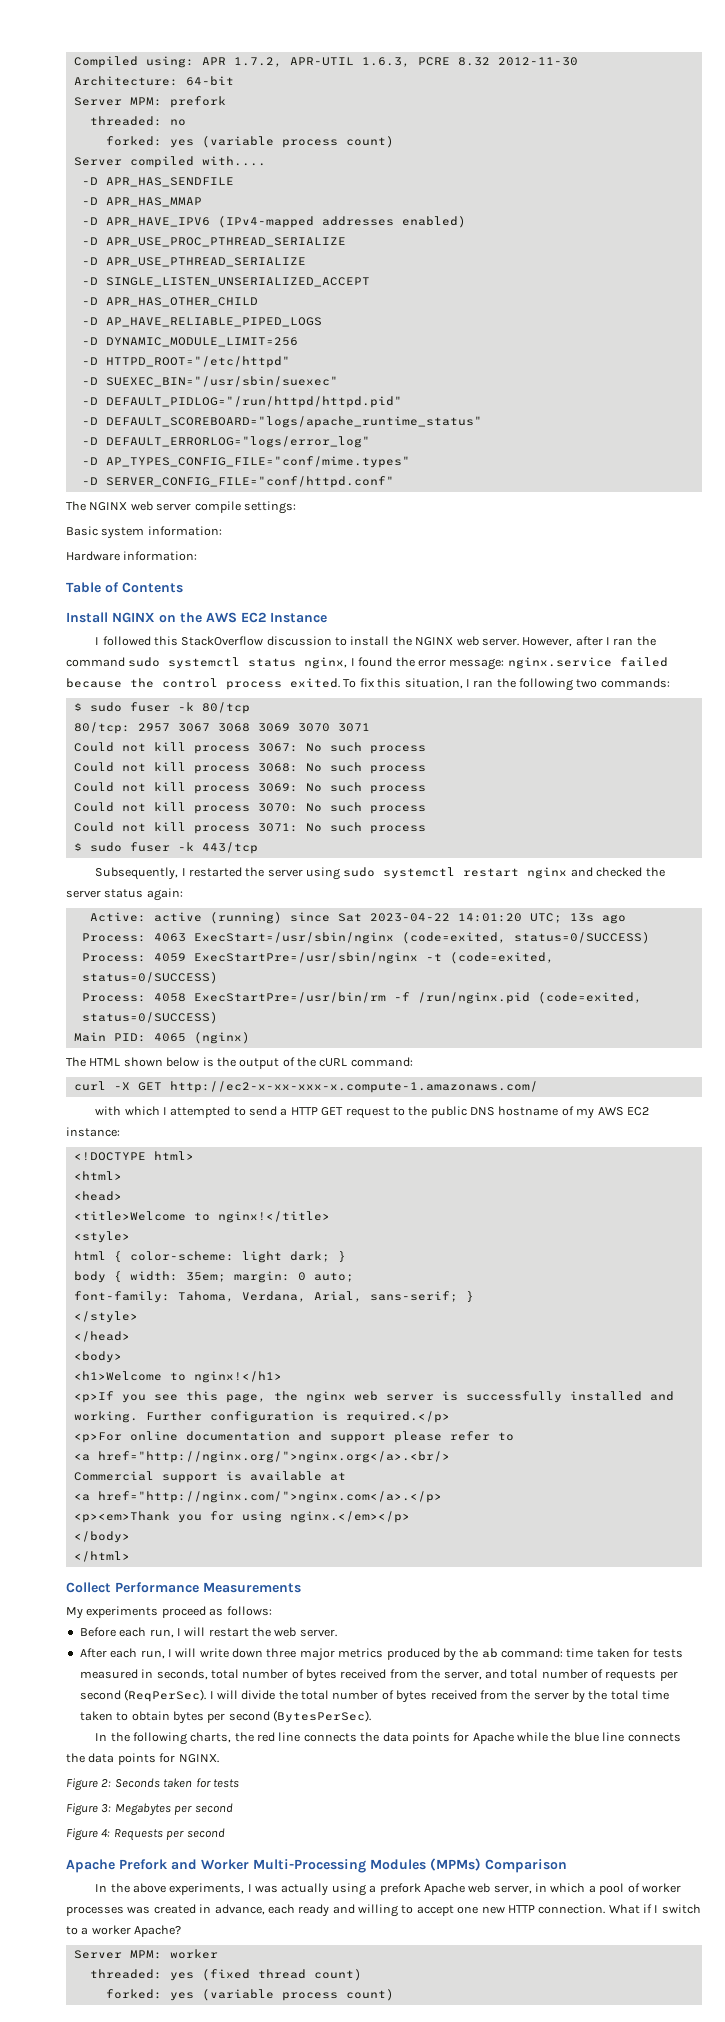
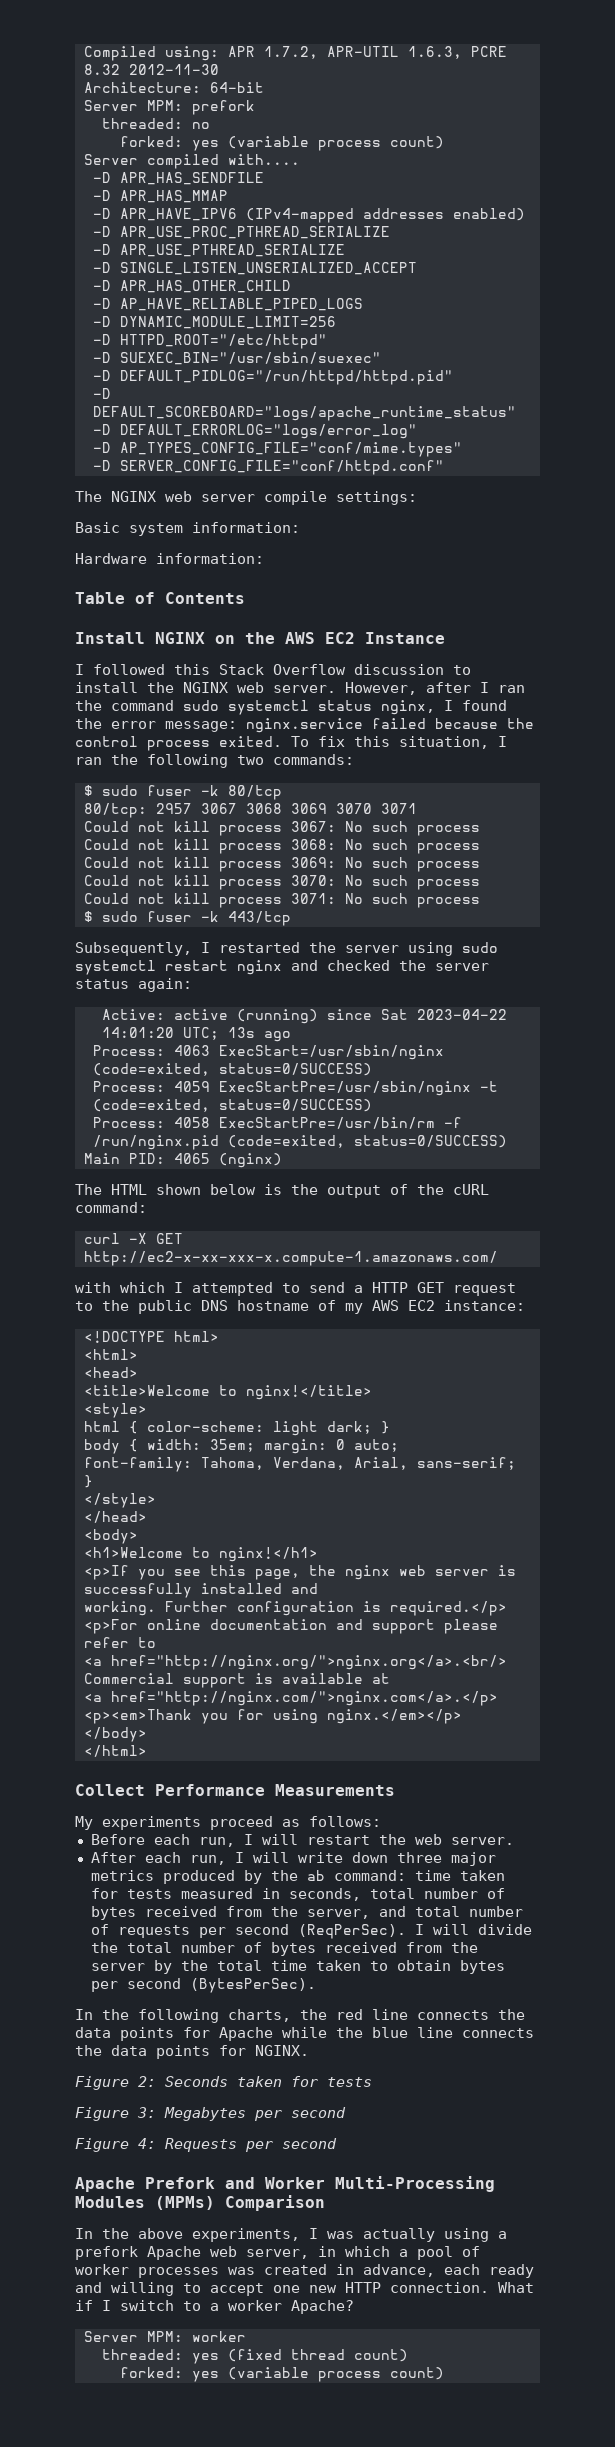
[181,636,264,646] StackOverflow -> [219,664,346,675] Stack Overflow

